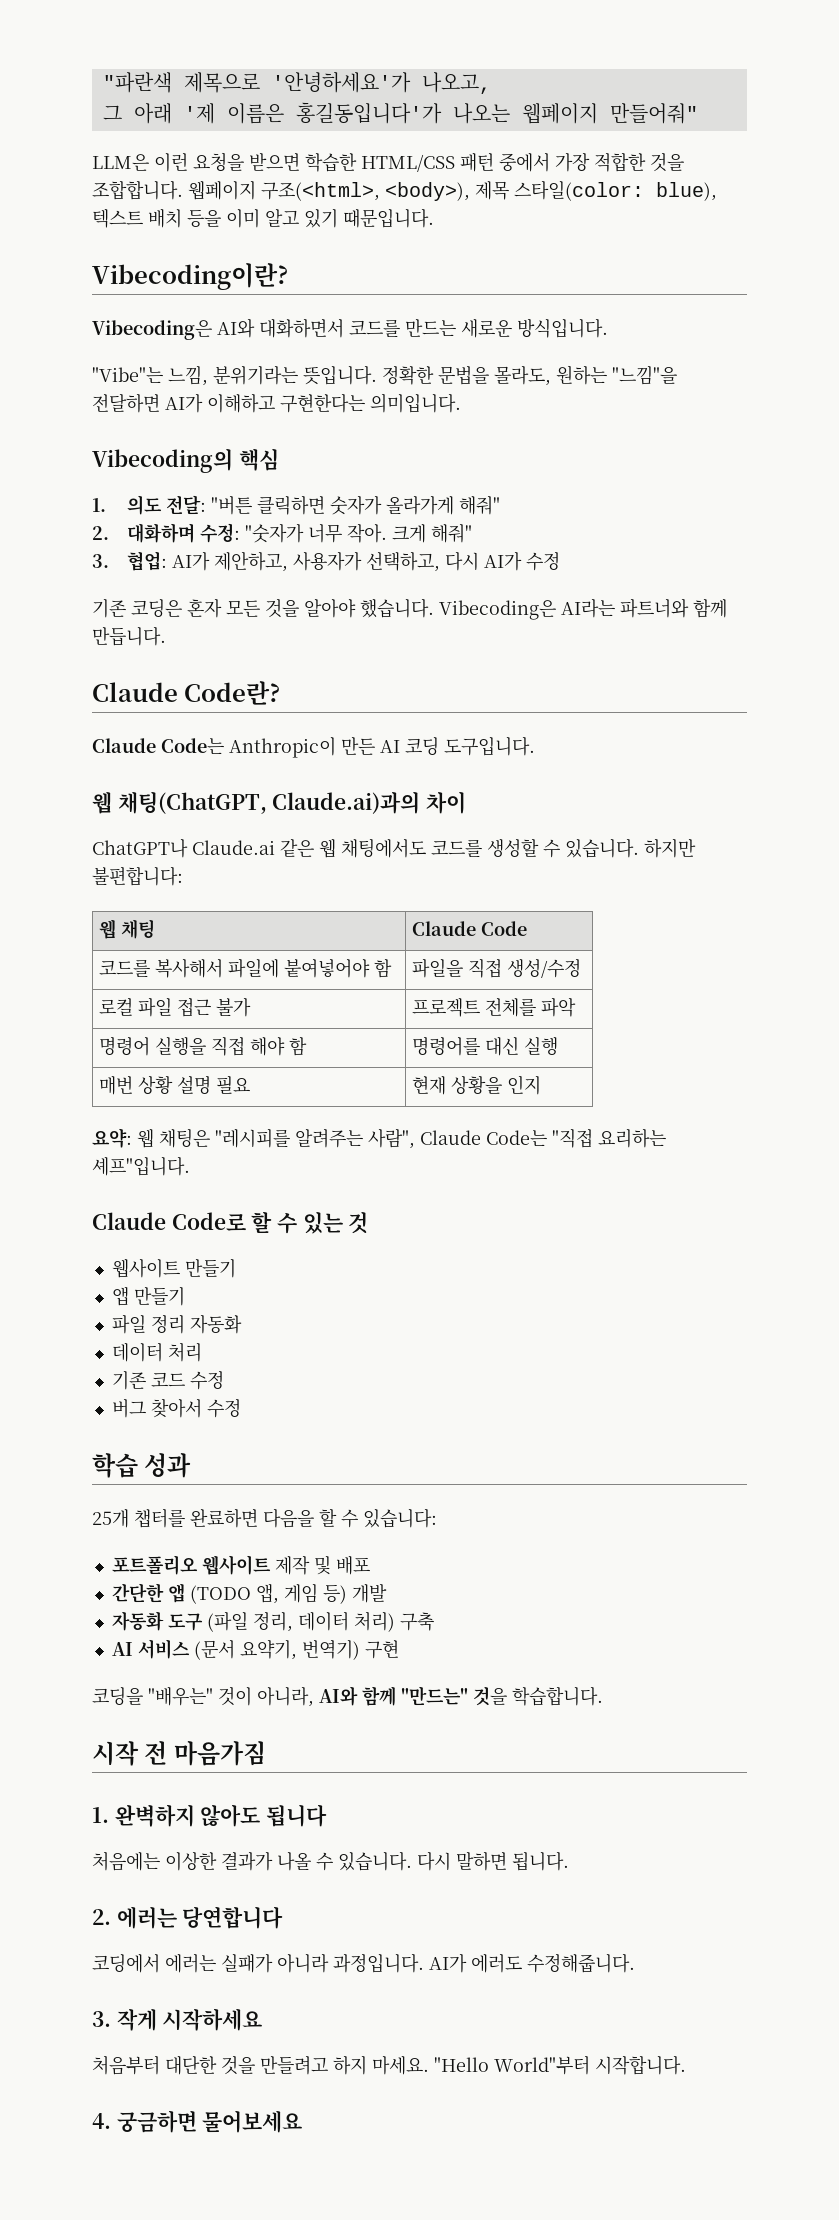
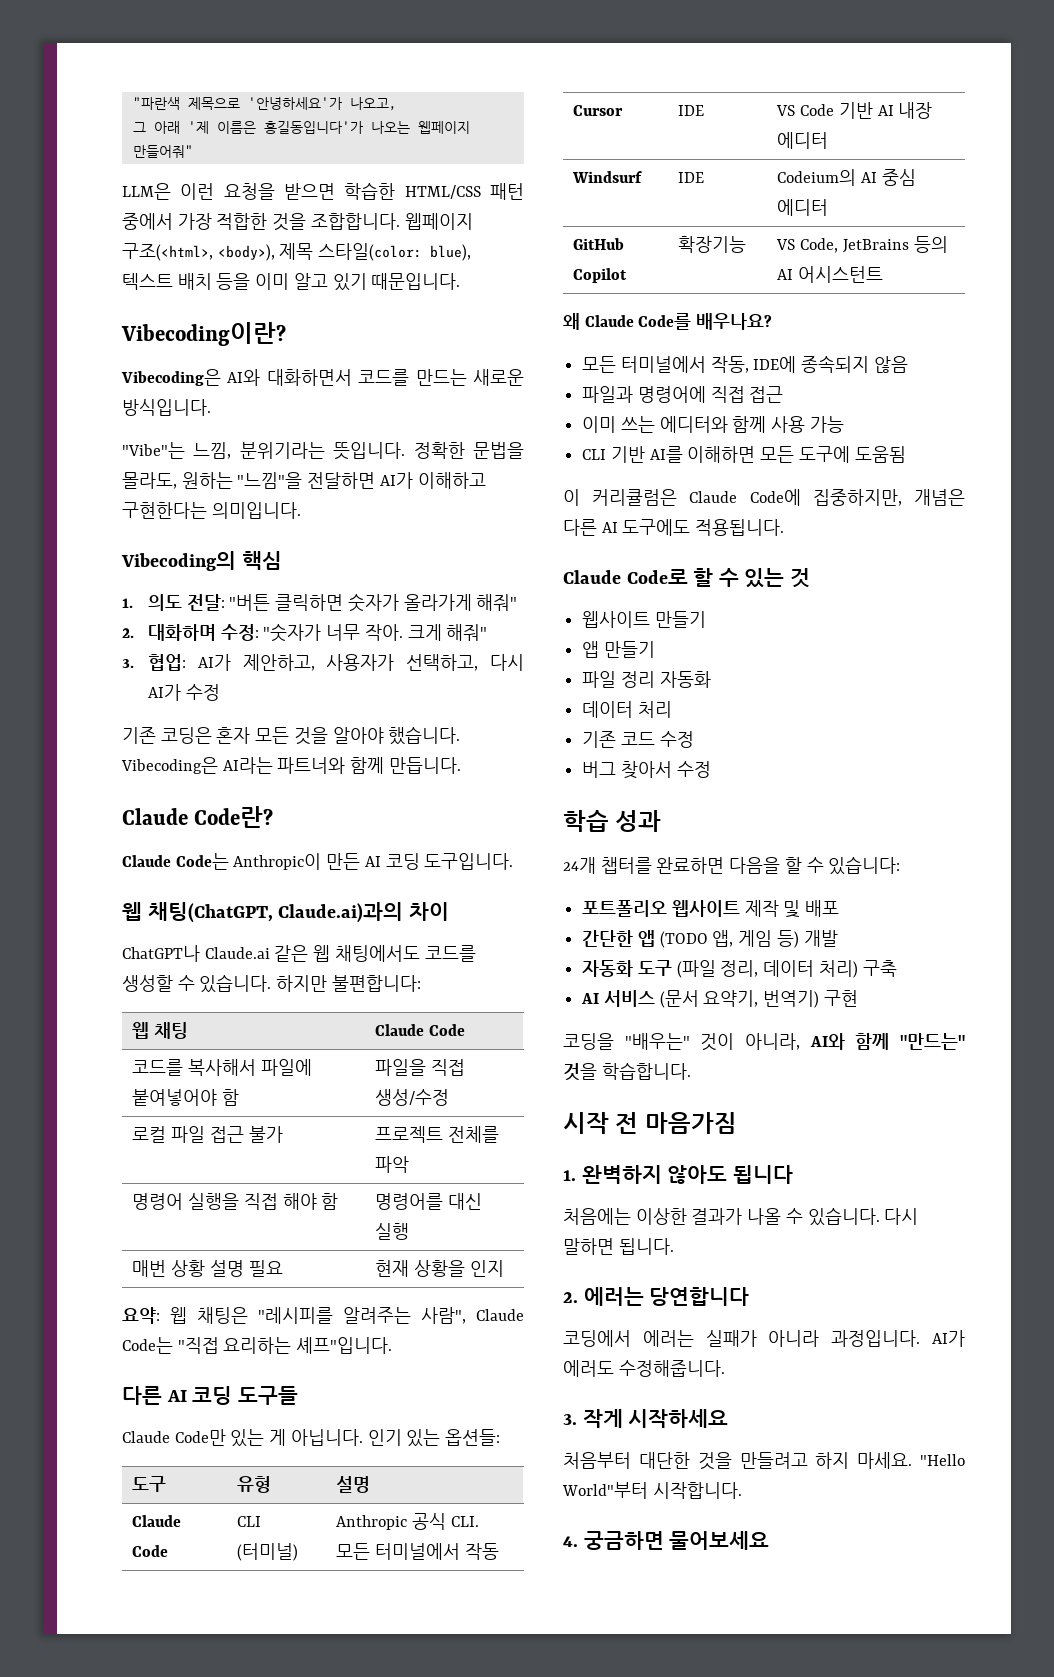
(190, 1166) none -> [122,1386,298,1405] [122,1429,501,1447] [132,1476,167,1492] [237,1476,272,1493] [336,1476,371,1493] [132,1515,182,1527] [132,1545,169,1557] [237,1516,262,1527] [237,1543,299,1561] [336,1513,479,1530] [336,1543,499,1560] [573,105,624,116] [678,105,705,116] [776,102,933,119] [777,132,829,149] [572,171,643,183] [678,172,705,183] [777,169,916,186] [777,199,829,216] [573,238,625,250] [573,268,628,283] [678,236,747,253] [776,236,948,253] [777,266,884,283] [563,313,773,330] [582,355,908,373] [582,386,784,403] [582,416,844,433] [582,446,906,463] [563,489,965,506] [563,519,785,536] // 다른 AI 코딩 도구들 // Claude Code만 있는 게 아닙니다. 인기 있는 옵션들: // 도구 | 유형 | 설명 // Claude Code | CLI (터미널) | Anthropic 공식 CLI. 모든 터미널에서 작동 // Cursor | IDE | VS Code 기반 AI 내장 에디터 // Windsurf | IDE | Codeium의 AI 중심 에디터 // GitHub Copilot | 확장기능 | VS Code, JetBrains 등의 AI 어시스턴트 // 왜 Claude Code를 배우나요? // 모든 터미널에서 작동, IDE에 종속되지 않음 // 파일과 명령어에 직접 접근 // 이미 쓰는 에디터와 함께 사용 가능 // CLI 기반 AI를 이해하면 모든 도구에 도움됨 // 이 커리큘럼은 Claude Code에 집중하지만, 개념은 다른 AI 도구에도 적용됩니다.
[92,1509,129,1528] 25개 -> [563,857,596,874] 24개

